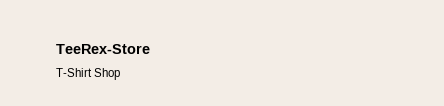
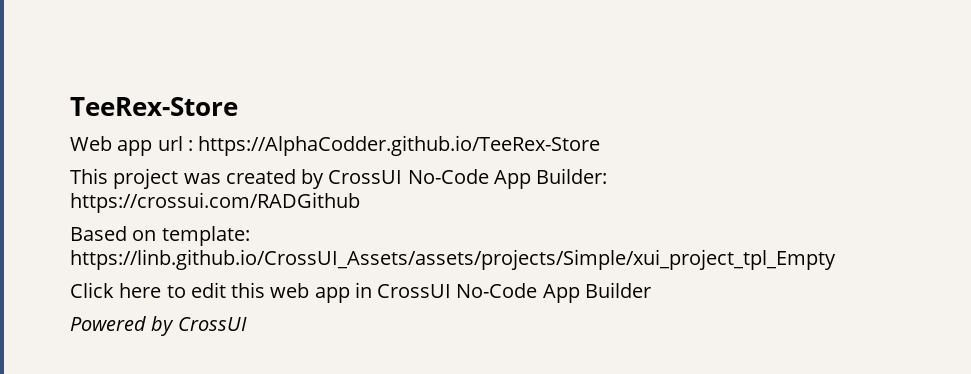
[56,68,121,80] T-Shirt Shop -> [70,135,601,156] [70,168,608,189] [70,192,360,213] [70,226,250,246] [70,249,836,270] [70,282,651,303] [70,316,247,336] Web app url : https://AlphaCodder.github.io/TeeRex-Store // This project was created by CrossUI No-Code App Builder: https://crossui.com/RADGithub // Based on template: https://linb.github.io/CrossUI_Assets/assets/projects/Simple/xui_project_tpl_Empty // Click here to edit this web app in CrossUI No-Code App Builder // Powered by CrossUI

